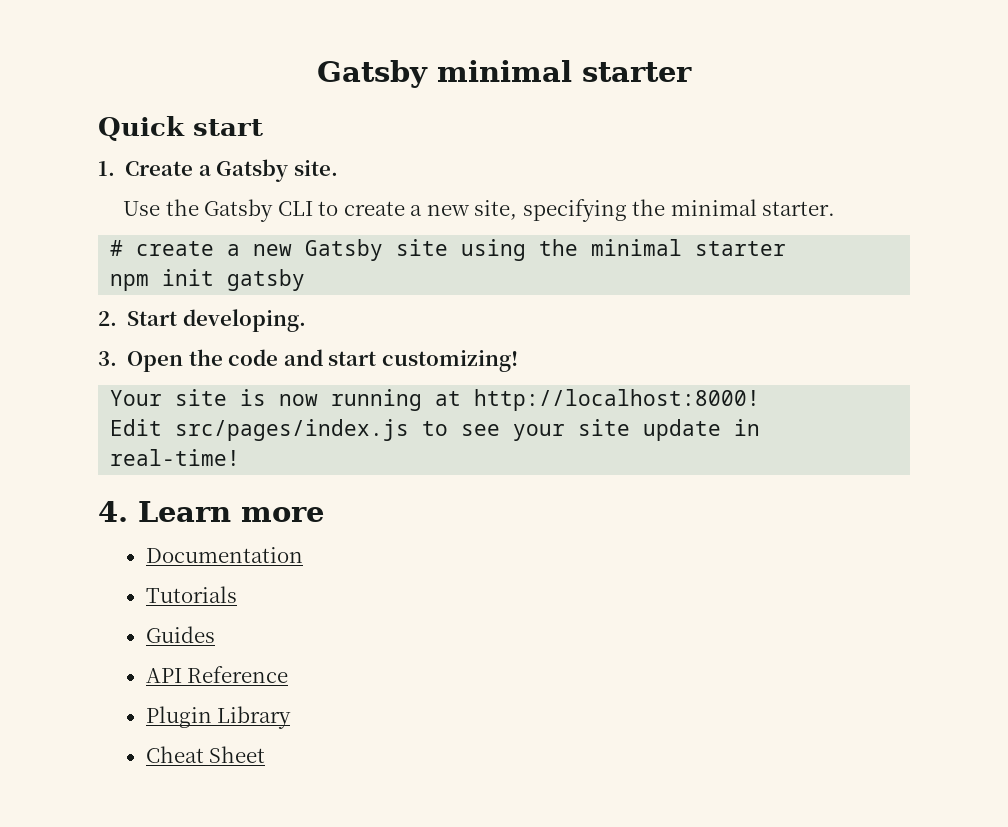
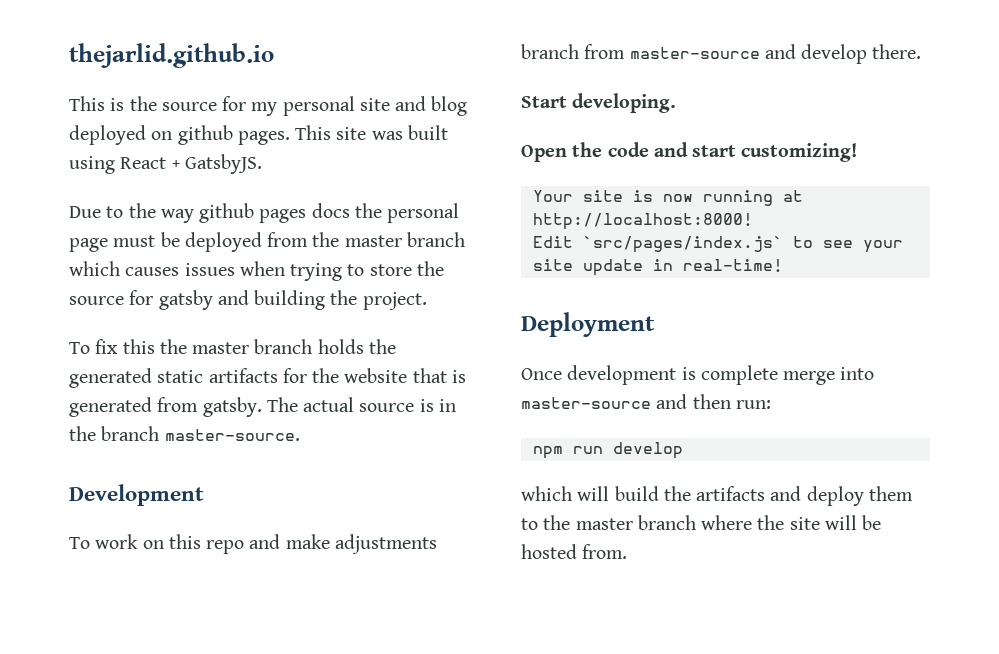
[317,60,692,88] [98,116,263,141] [98,159,338,182] [122,199,836,222] [110,239,787,261] [110,269,306,291] [98,311,117,326] Gatsby minimal starter // Quick start // 1. Create a Gatsby site. // Use the Gatsby CLI to create a new site, specifying the minimal starter. // # create a new Gatsby site using the minimal starter // npm init gatsby // 2. -> [69,43,274,68] [69,96,468,116] [69,125,448,145] [69,154,262,174] [69,203,460,223] [69,232,465,252] [69,261,444,281] [69,290,427,310] [69,339,396,354] [69,368,466,388] [69,397,456,417] [69,426,300,441] [69,484,204,506] [69,534,437,554] [521,44,922,64] thejarlid.github.io // This is the source for my personal site and blog deployed on github pages. This site was built using React + GatsbyJS. // Due to the way github pages docs the personal page must be deployed from the master branch which causes issues when trying to store the source for gatsby and building the project. // To fix this the master branch holds the generated static artifacts for the website that is generated from gatsby. The actual source is in the branch master-source. // Development // To work on this repo and make adjustments branch from master-source and develop there. //
[98,351,117,366] 3. -> (677, 103) none
[175,419,410,441] src/pages/index.js -> [582,236,783,253] `src/pages/index.js`
[98,501,325,522] [145,547,303,563] [145,586,237,603] [145,626,215,643] [145,666,289,683] [145,706,292,729] [145,746,266,763] 4. Learn more // Documentation // Tutorials // Guides // API Reference // Plugin Library // Cheat Sheet -> [521,312,655,337] [521,365,875,385] [521,394,771,409] [532,442,683,459] [521,486,913,506] [521,515,882,530] [521,544,628,559] Deployment // Once development is complete merge into master-source and then run: // npm run develop // which will build the artifacts and deploy them to the master branch where the site will be hosted from.

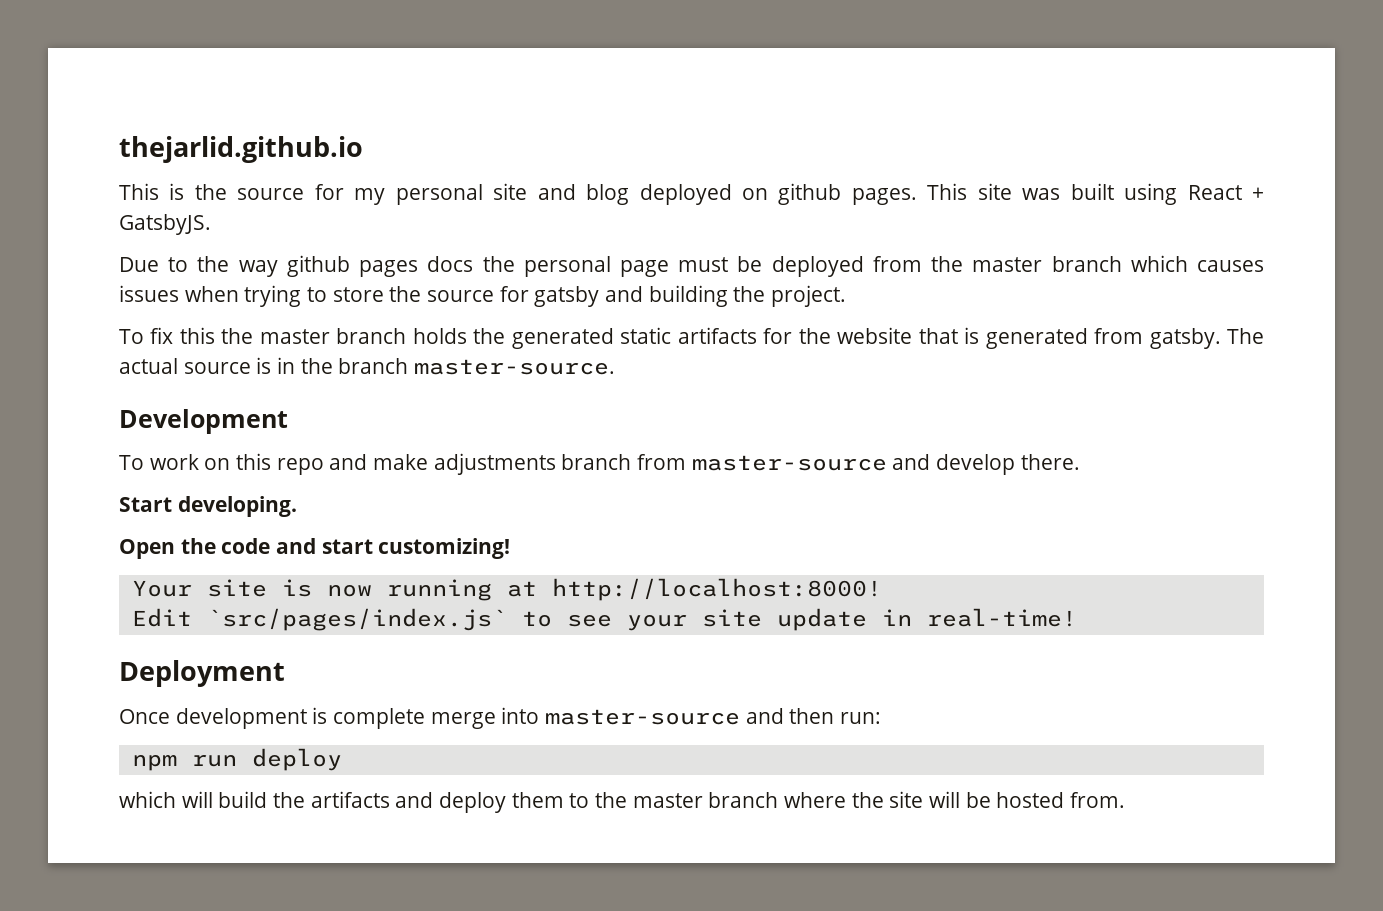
[612,442,683,459] develop -> [251,748,342,771] deploy

